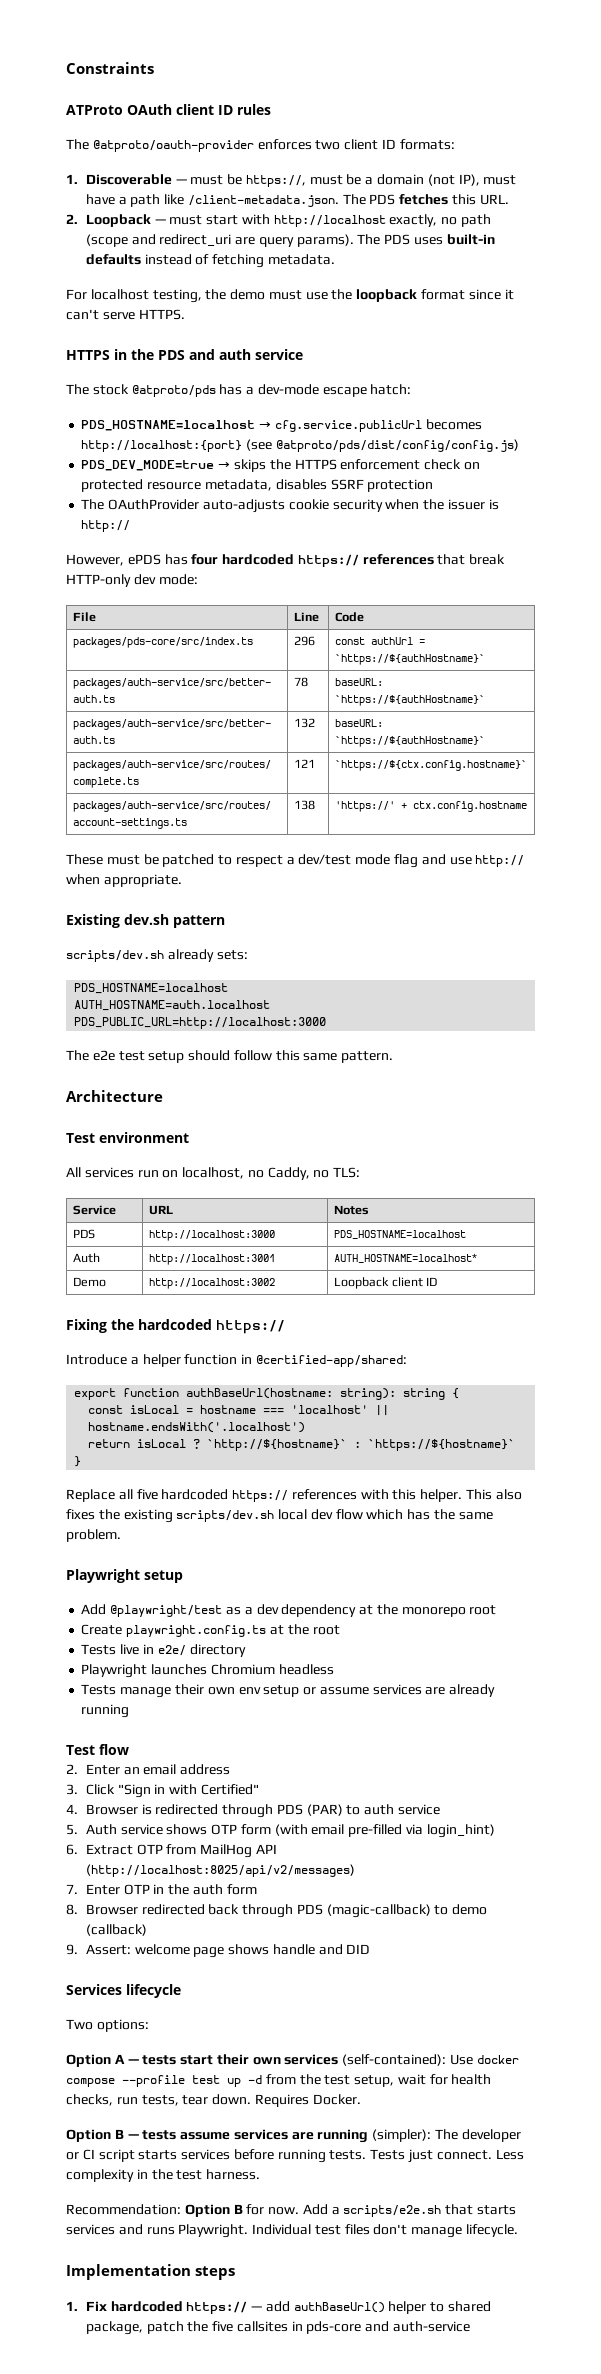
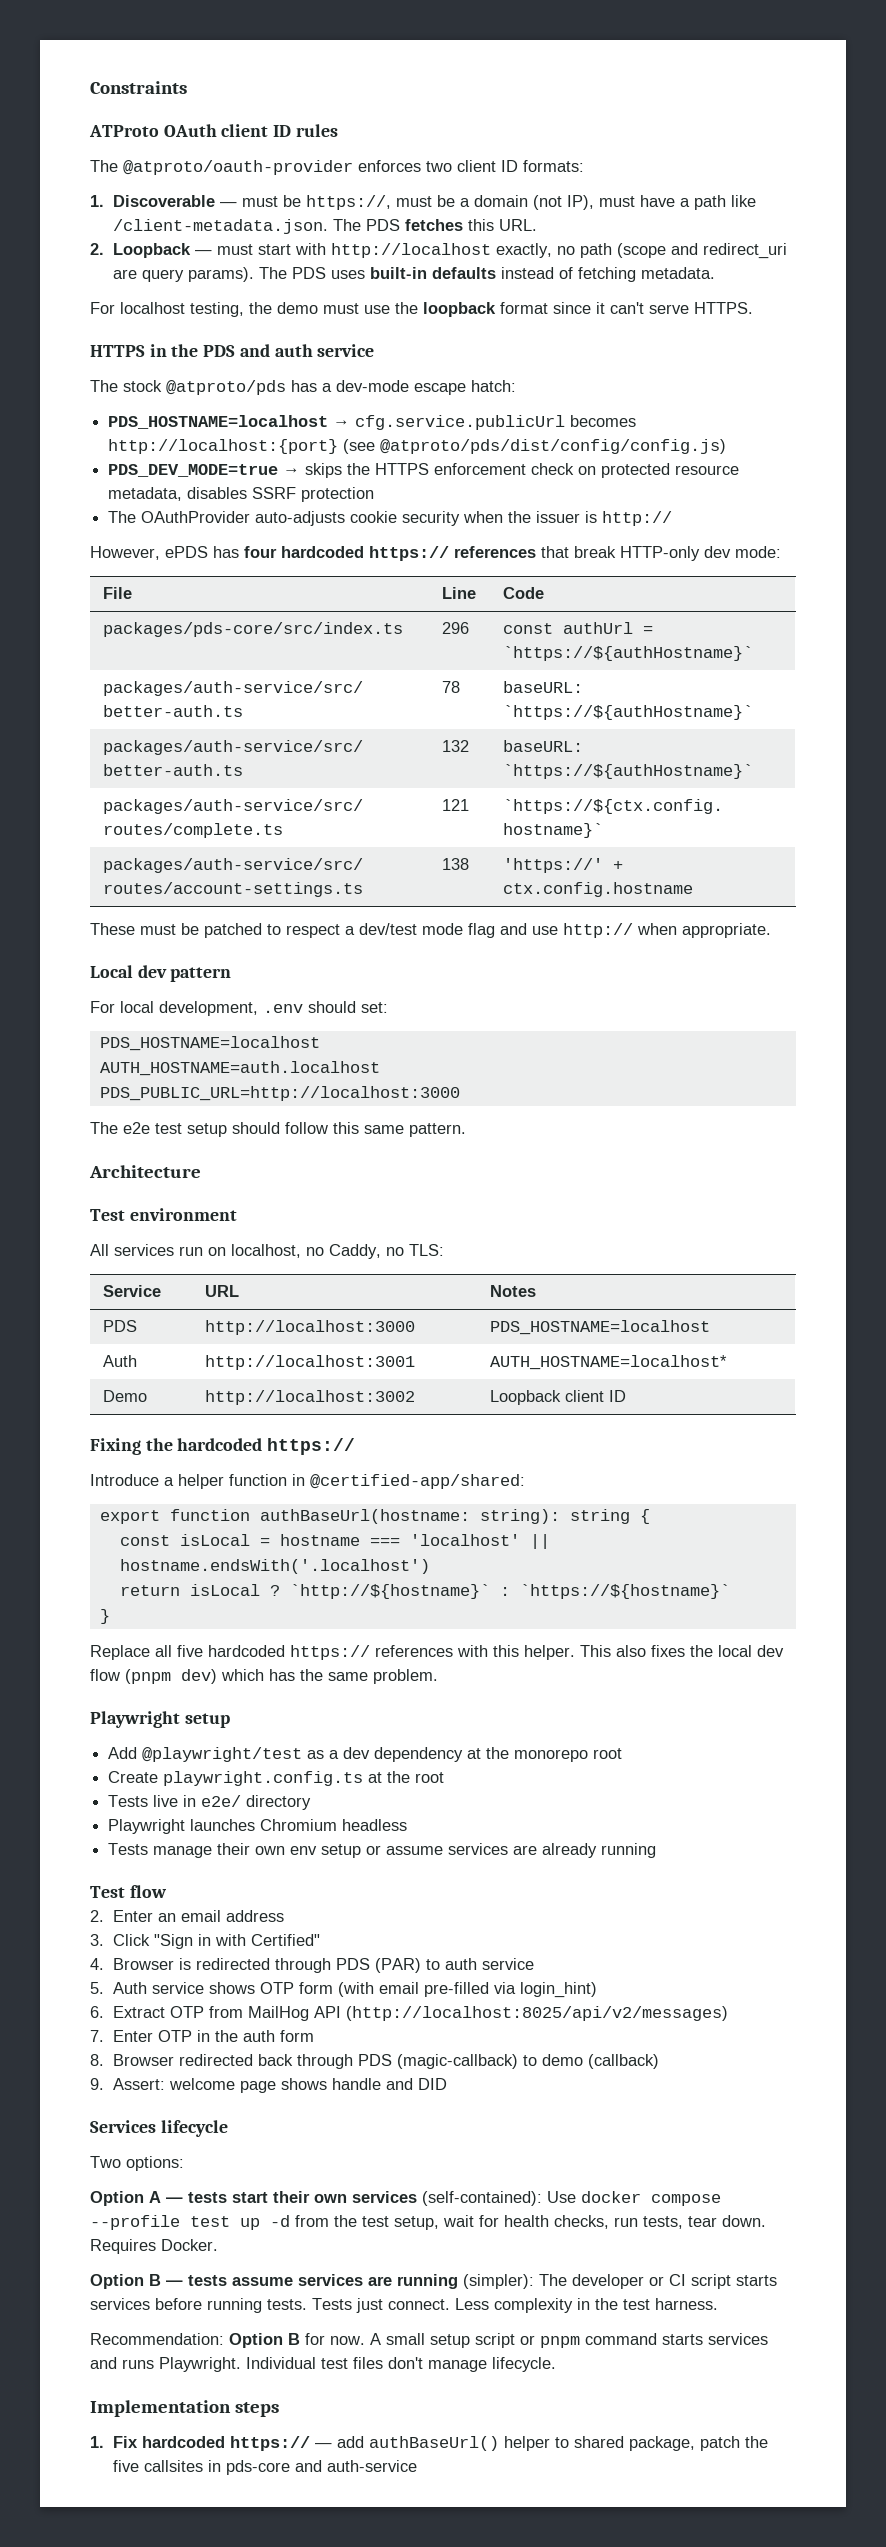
[66,914,169,928] Existing dev.sh -> [90,965,167,978] Local dev
[66,949,248,962] scripts/dev.sh already sets: -> [90,1001,388,1016] For local development, .env should set:
[123,1509,275,1523] existing scripts/dev.sh -> (713, 1651) none
(363, 1514) none -> [125,1669,217,1684] (pnpm dev)
[302,2204,474,2217] Add a scripts/e2e.sh that -> [370,2333,657,2348] A small setup script or pnpm command

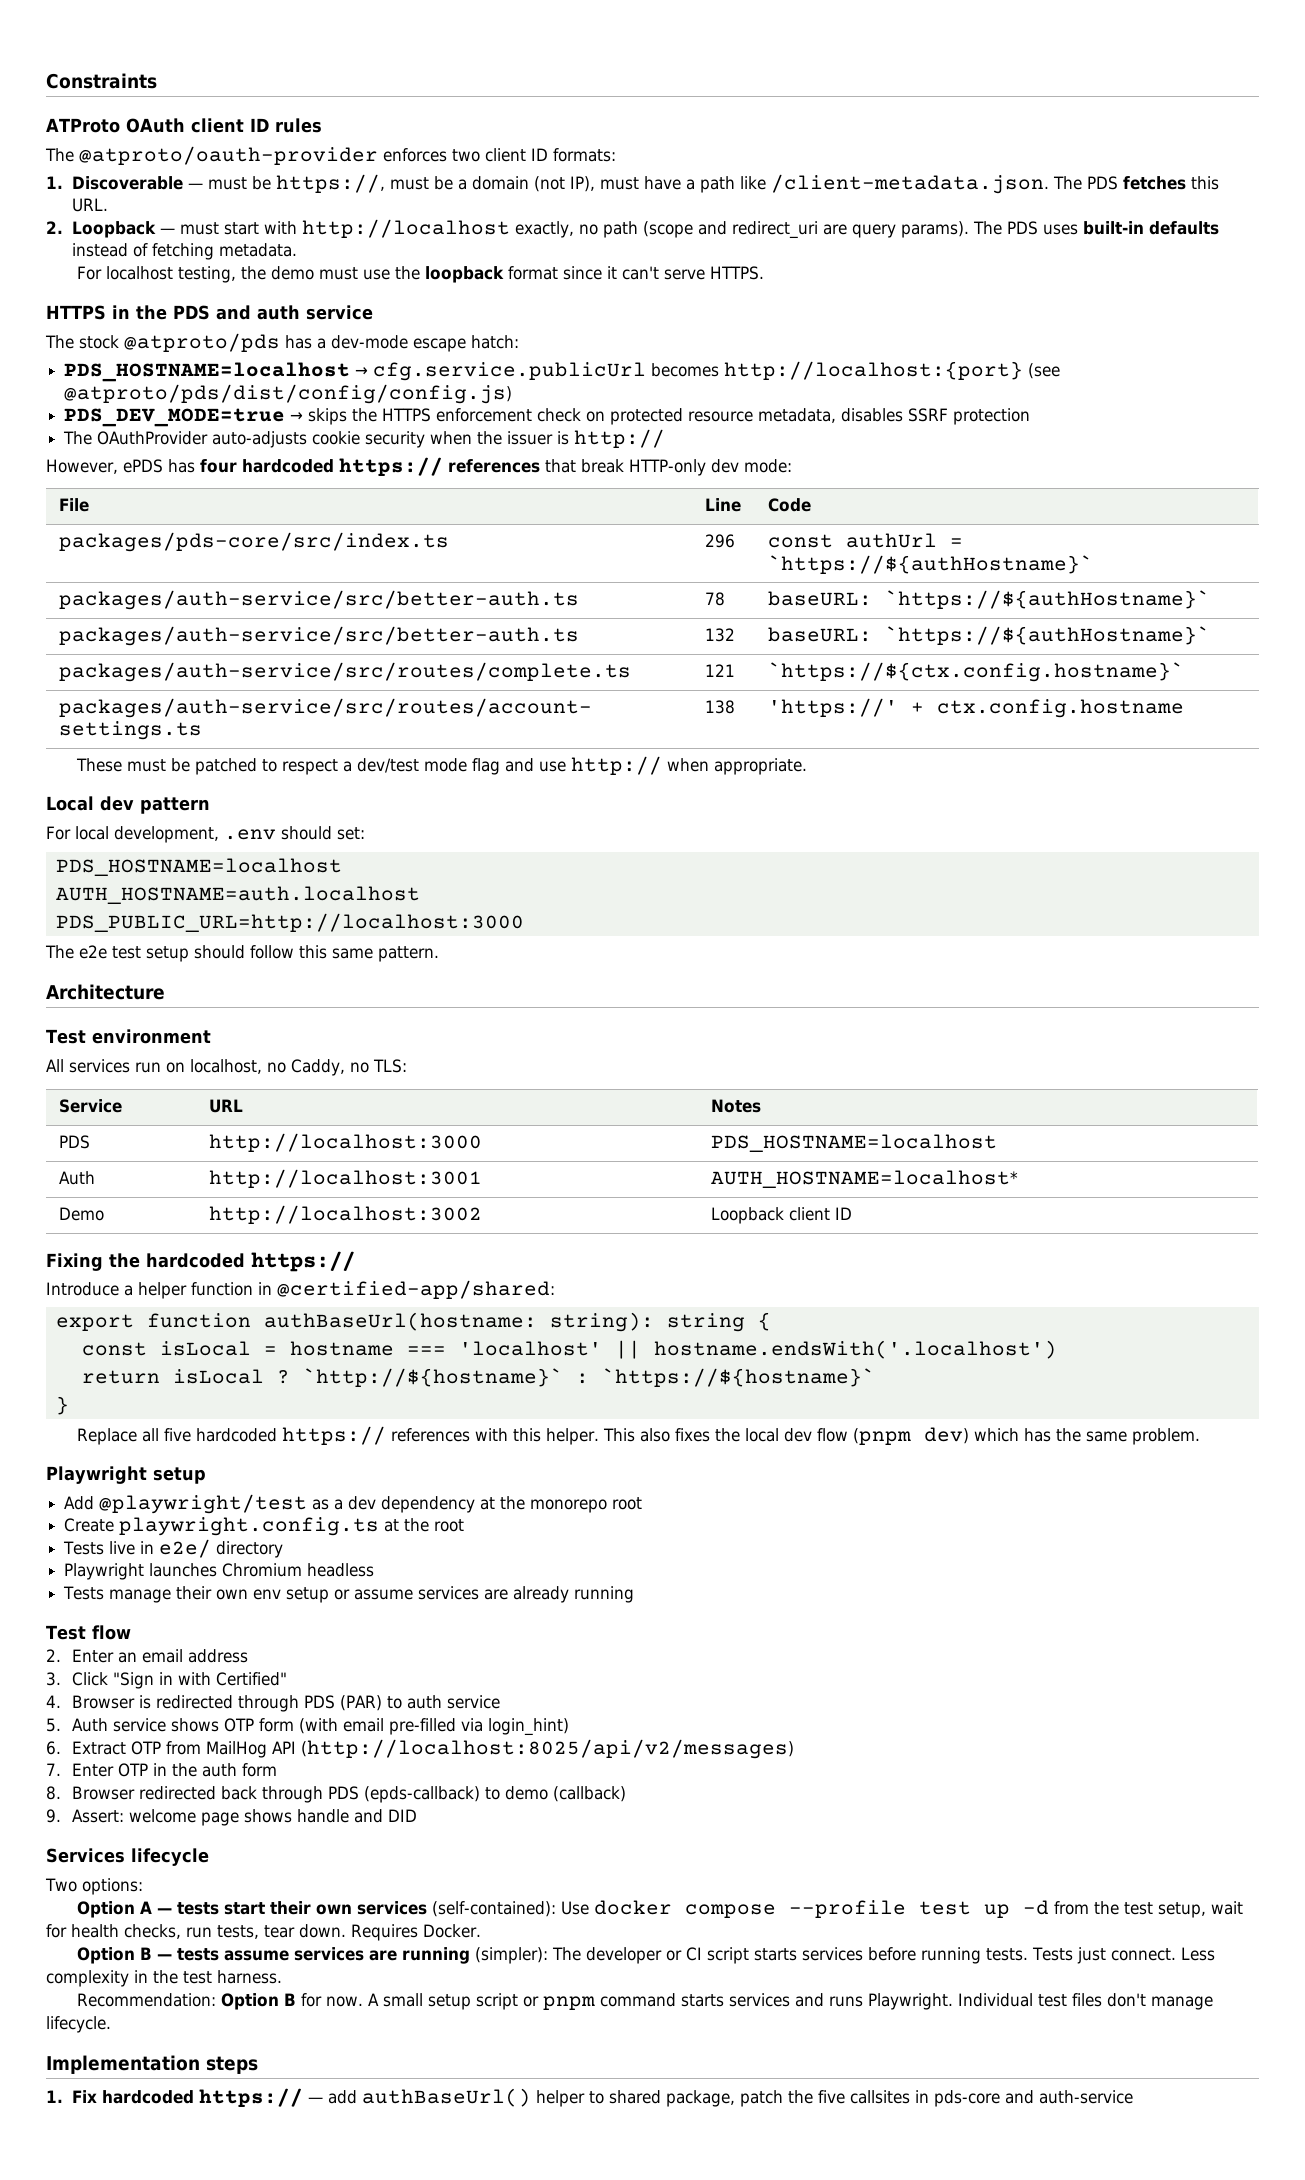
[397,2054,519,2069] (magic-callback) -> [364,1786,481,1803] (epds-callback)

